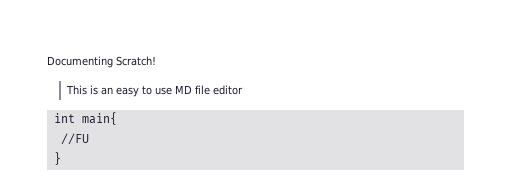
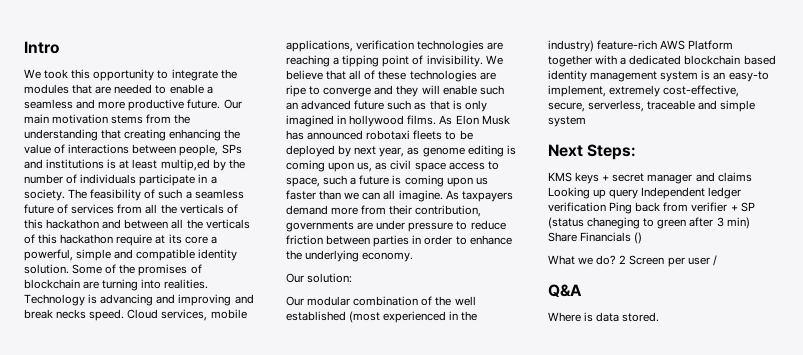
[47,56,156,68] [65,85,243,97] [53,112,117,125] [60,133,89,145] [53,152,61,165] Documenting Scratch! // This is an easy to use MD file editor // int main{ // //FU // } -> [24,41,59,54] [24,69,237,81] [24,84,213,94] [24,99,242,111] [24,114,191,124] [24,129,241,141] [24,144,242,156] [24,159,245,171] [24,174,217,186] [24,189,244,201] [24,204,238,214] [24,219,250,229] [24,234,217,246] [24,249,238,261] [24,264,202,276] [24,279,209,291] [24,294,254,306] [24,309,247,321] [286,40,504,52] [286,55,503,67] [286,70,496,82] [286,85,504,97] [286,100,487,112] [286,115,510,127] [286,130,473,140] [286,145,516,157] [286,160,499,172] [286,175,488,187] [286,190,513,202] [286,205,482,217] [286,220,506,232] [286,235,512,247] [286,250,414,262] [286,273,353,283] [286,296,476,306] [286,311,478,323] [548,40,734,52] [548,55,776,67] [548,70,769,82] [548,85,740,97] [548,100,756,112] [548,116,586,127] [548,144,637,160] [548,172,752,184] [548,187,742,199] [548,202,755,214] [548,217,750,229] [548,232,643,244] [548,255,717,267] [548,284,582,297] [548,312,660,322] Intro // We took this opportunity to integrate the modules that are needed to enable a seamless and more productive future. Our main motivation stems from the understanding that creating enhancing the value of interactions between people, SPs and institutions is at least multip,ed by the number of individuals participate in a society. The feasibility of such a seamless future of services from all the verticals of this hackathon and between all the verticals of this hackathon require at its core a powerful, simple and compatible identity solution. Some of the promises of blockchain are turning into realities. Technology is advancing and improving and break necks speed. Cloud services, mobile applications, verification technologies are reaching a tipping point of invisibility. We believe that all of these technologies are ripe to converge and they will enable such an advanced future such as that is only imagined in hollywood films. As Elon Musk has announced robotaxi fleets to be deployed by next year, as genome editing is coming upon us, as civil space access to space, such a future is coming upon us faster than we can all imagine. As taxpayers demand more from their contribution, governments are under pressure to reduce friction between parties in order to enhance the underlying economy. // Our solution: // Our modular combination of the well established (most experienced in the industry) feature-rich AWS Platform together with a dedicated blockchain based identity management system is an easy-to implement, extremely cost-effective, secure, serverless, traceable and simple system // Next Steps: // KMS keys + secret manager and claims Looking up query Independent ledger verification Ping back from verifier + SP (status chaneging to green after 3 min) Share Financials () // What we do? 2 Screen per user / // Q&A // Where is data stored.

